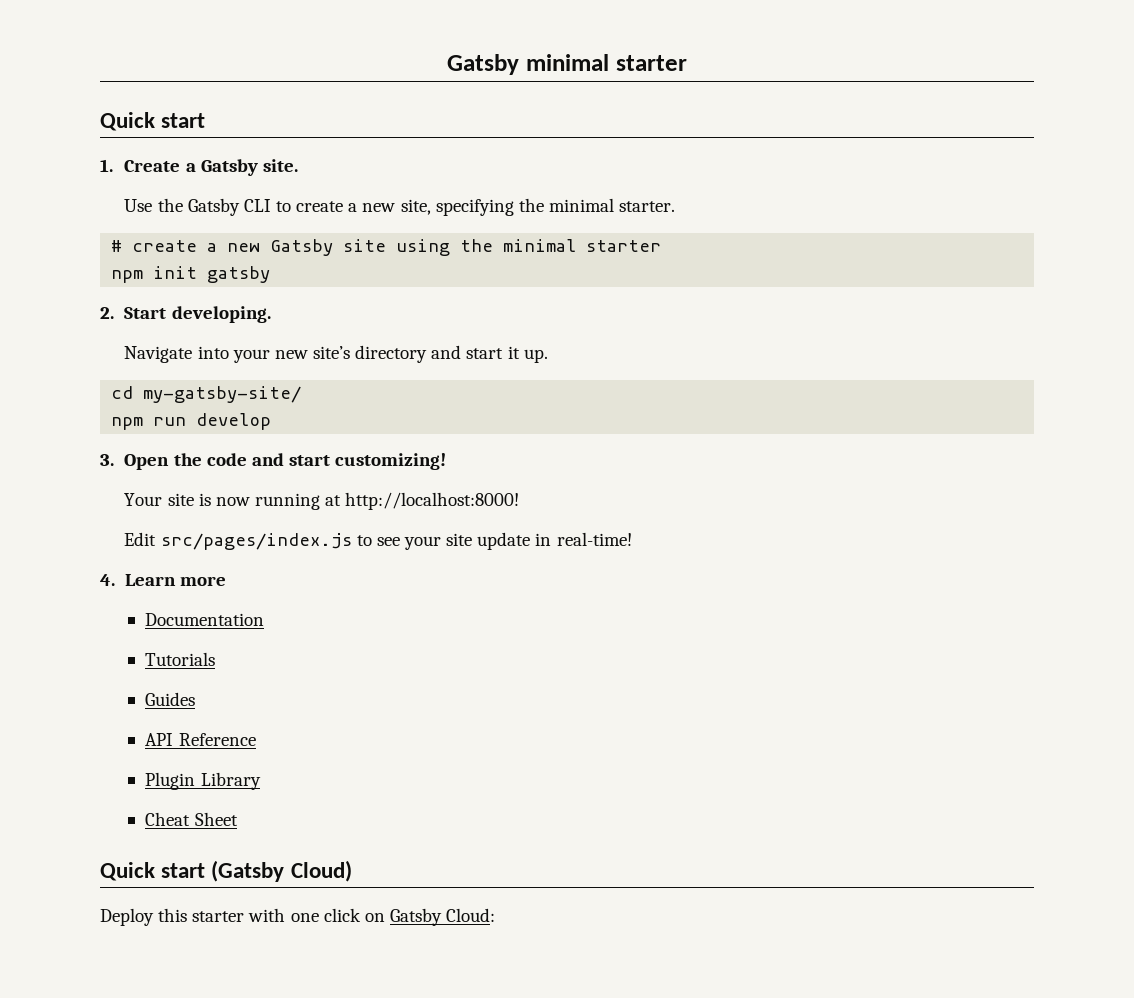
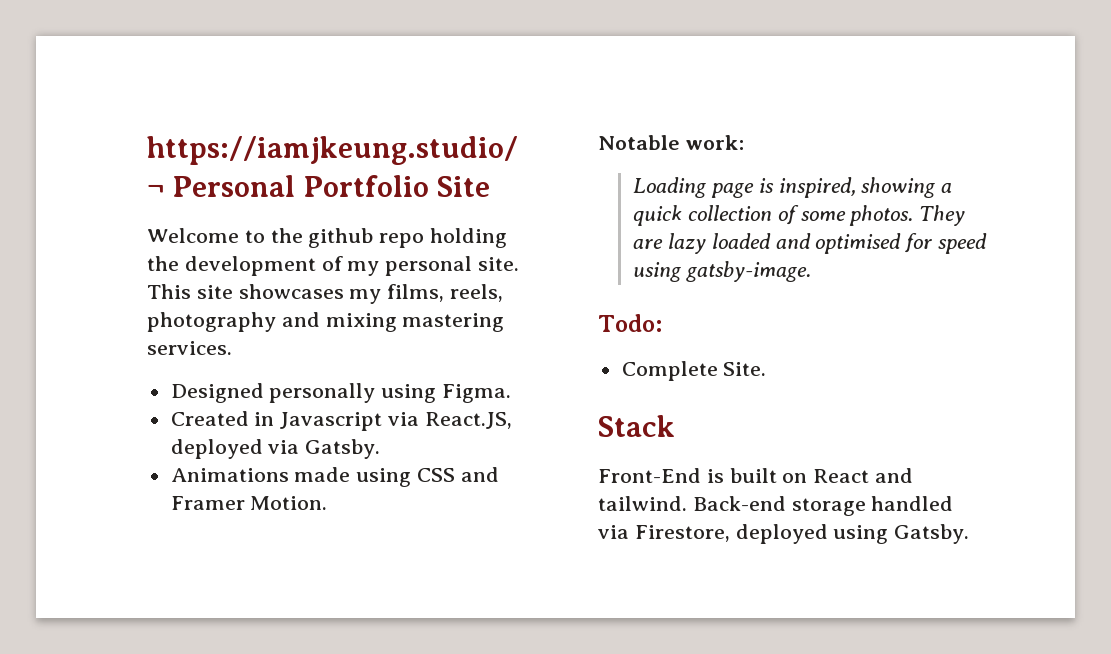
[447,54,687,75] [100,112,206,131] [100,159,298,176] [124,198,676,216] [111,239,662,256] [111,266,271,283] [100,306,271,323] [124,345,548,363] [111,386,302,403] [111,413,272,430] [100,453,447,470] [124,492,520,510] [124,532,632,550] [100,574,226,586] [145,613,265,626] [145,652,216,666] [145,692,196,706] [145,733,256,746] [145,772,261,790] [145,812,238,826] [100,860,352,882] [100,908,496,926] Gatsby minimal starter // Quick start // 1. Create a Gatsby site. // Use the Gatsby CLI to create a new site, specifying the minimal starter. // # create a new Gatsby site using the minimal starter // npm init gatsby // 2. Start developing. // Navigate into your new site’s directory and start it up. // cd my-gatsby-site/ // npm run develop // 3. Open the code and start customizing! // Your site is now running at http://localhost:8000! // Edit src/pages/index.js to see your site update in real-time! // 4. Learn more // Documentation // Tutorials // Guides // API Reference // Plugin Library // Cheat Sheet // Quick start (Gatsby Cloud) // Deploy this starter with one click on Gatsby Cloud: -> [147,136,518,165] [147,175,491,197] [147,228,508,248] [147,256,520,276] [147,284,504,304] [147,312,505,332] [147,341,232,355] [170,383,512,403] [170,411,512,431] [170,439,381,459] [170,467,499,487] [170,496,328,510] [598,135,744,150] [633,177,953,198] [633,205,966,226] [633,233,988,254] [633,261,811,282] [598,314,662,332] [621,361,767,381] [598,415,675,437] [598,468,914,483] [598,496,954,516] [598,524,970,544] https://iamjkeung.studio/ ¬ Personal Portfolio Site // Welcome to the github repo holding the development of my personal site. This site showcases my films, reels, photography and mixing mastering services. // Designed personally using Figma. // Created in Javascript via React.JS, deployed via Gatsby. // Animations made using CSS and Framer Motion. // Notable work: // Loading page is inspired, showing a quick collection of some photos. They are lazy loaded and optimised for speed using gatsby-image. // Todo: // Complete Site. // Stack // Front-End is built on React and tailwind. Back-end storage handled via Firestore, deployed using Gatsby.

